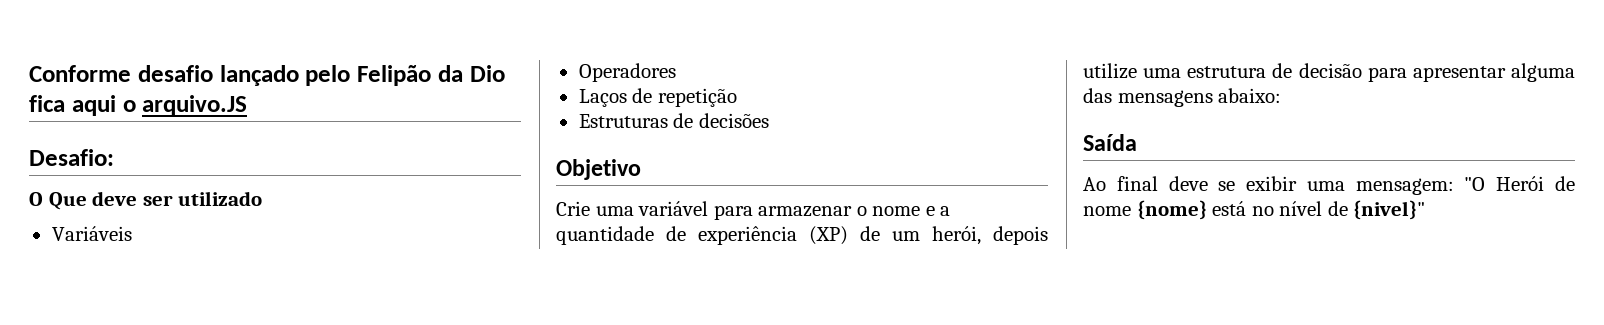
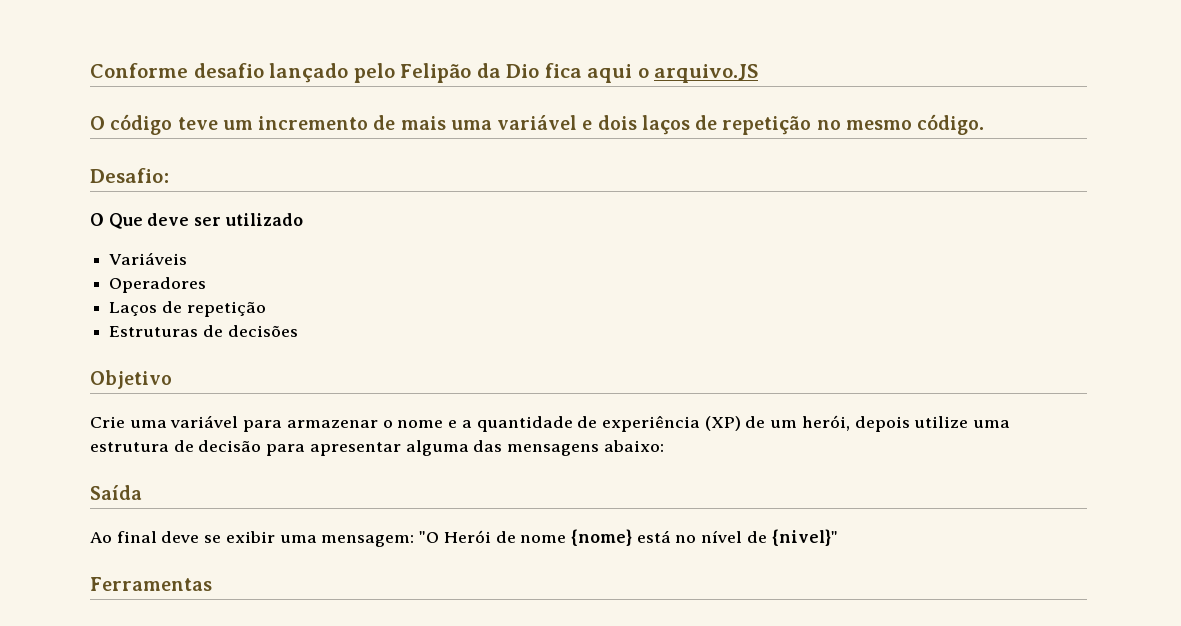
(248, 105) none -> [90,114,985,135] // O código teve um incremento de mais uma variável e dois laços de repetição no mesmo código.
(1426, 210) none -> [90,577,212,591] // Ferramentas

